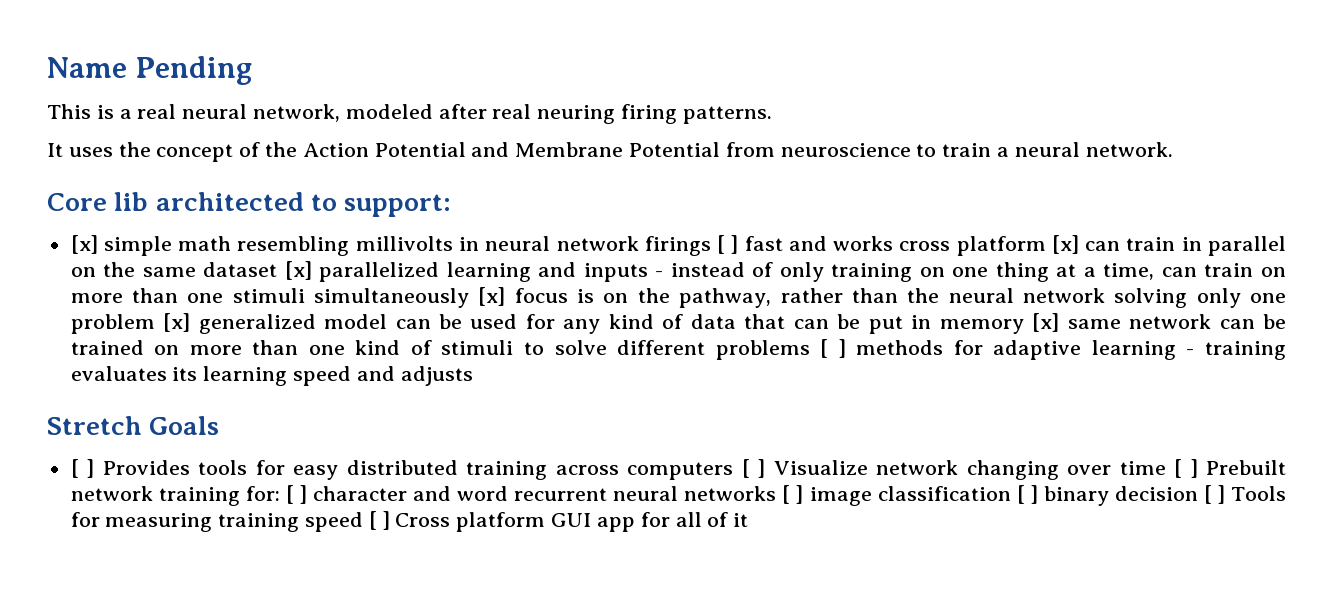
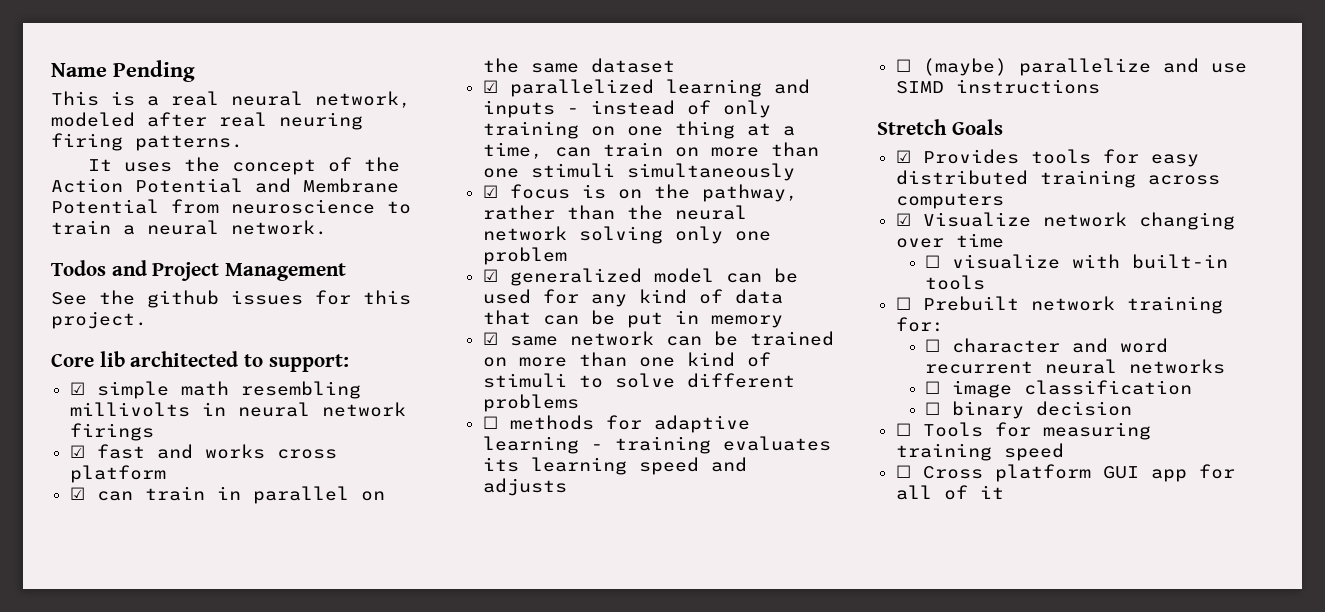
(1173, 149) none -> [51,260,347,281] [51,290,411,308] [51,311,147,329] // Todos and Project Management // See the github issues for this project.
[70,235,98,254] [x] -> [69,382,85,395] ☑
[717,235,739,254] [ ] -> [69,445,85,458] // ☑
[1051,235,1079,254] [x] -> [69,487,85,500] // ☑
[284,261,312,280] [x] -> [482,80,498,93] // ☑
[478,287,506,306] [x] -> [482,185,498,198] // ☑
[163,313,191,332] [x] -> [482,269,498,282] // ☑
[1032,313,1060,332] [x] -> [482,332,498,345] // ☑
[820,339,846,358] [ ] -> [482,416,498,429] // ☐
(473, 376) none -> [895,58,1247,76] [895,79,1100,94] // ☐ (maybe) parallelize and use SIMD instructions
[70,459,95,478] [ ] -> [895,150,911,163] ☑
[741,459,766,478] [ ] -> [895,213,911,226] // ☑
[1174,459,1198,478] [ ] -> [924,254,1228,269] [924,275,985,290] [895,297,911,310] // ☐ visualize with built-in tools // ☐
[285,485,307,504] [ ] -> [924,339,940,352] // ☐
[782,485,804,504] [ ] -> [924,381,940,394] // ☐
[1016,485,1038,504] [ ] -> [924,402,940,415] // ☐
[1203,485,1225,504] [ ] -> [895,423,911,436] // ☐
[368,511,390,530] [ ] -> [895,465,911,478] // ☐

